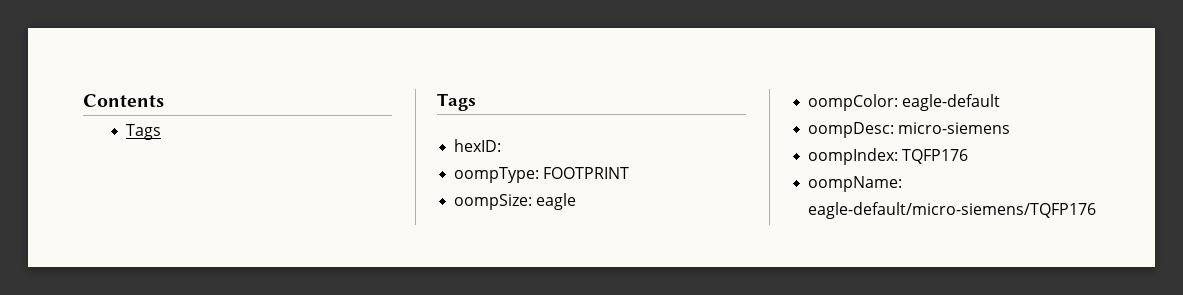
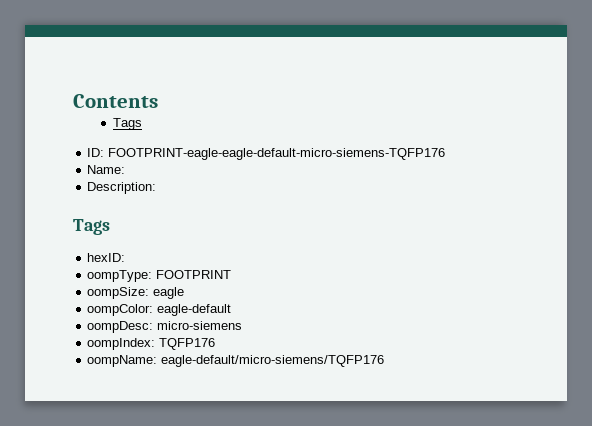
(161, 132) none -> [87,148,446,160] [87,165,126,174] [87,182,157,194] // ID: FOOTPRINT-eagle-eagle-default-micro-siemens-TQFP176 // Name: // Description:

